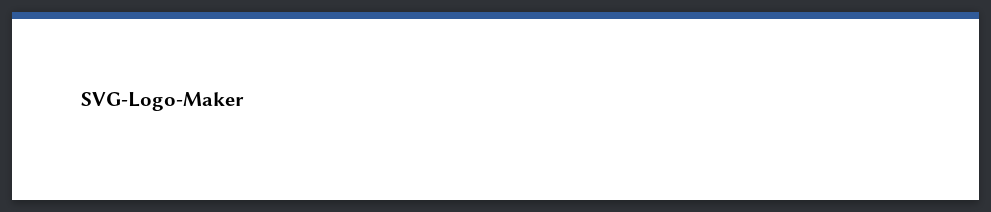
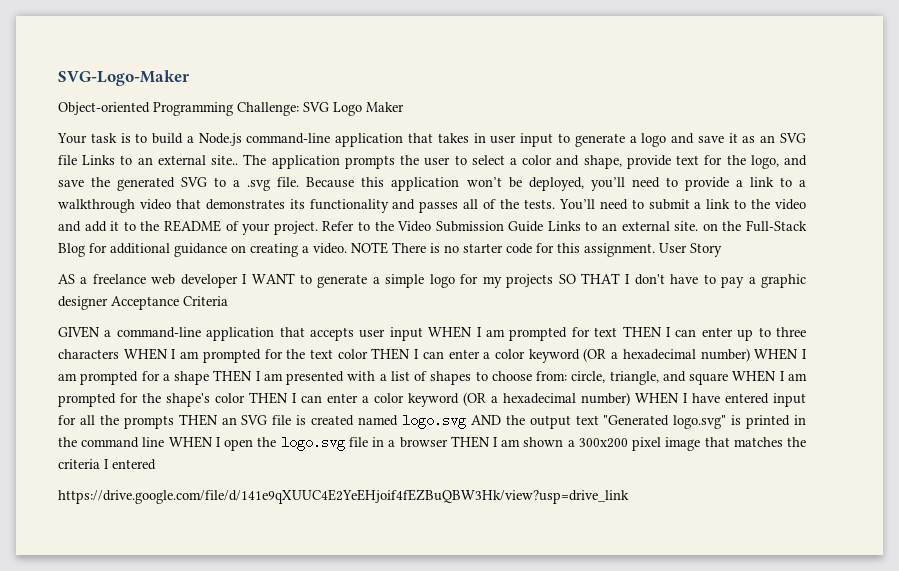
(244, 101) none -> [58,102,404,116] [57,133,806,147] [58,154,808,169] [58,177,806,191] [58,199,806,213] [58,220,808,235] [58,242,722,257] [58,273,806,288] [58,296,228,310] [58,326,806,341] [58,348,807,363] [58,370,807,385] [58,392,806,407] [58,414,806,429] [58,436,807,451] [58,459,156,470] [58,489,629,504] // Object-oriented Programming Challenge: SVG Logo Maker // Your task is to build a Node.js command-line application that takes in user input to generate a logo and save it as an SVG file Links to an external site.. The application prompts the user to select a color and shape, provide text for the logo, and save the generated SVG to a .svg file. Because this application won’t be deployed, you’ll need to provide a link to a walkthrough video that demonstrates its functionality and passes all of the tests. You’ll need to submit a link to the video and add it to the README of your project. Refer to the Video Submission Guide Links to an external site. on the Full-Stack Blog for additional guidance on creating a video. NOTE There is no starter code for this assignment. User Story // AS a freelance web developer I WANT to generate a simple logo for my projects SO THAT I don't have to pay a graphic designer Acceptance Criteria // GIVEN a command-line application that accepts user input WHEN I am prompted for text THEN I can enter up to three characters WHEN I am prompted for the text color THEN I can enter a color keyword (OR a hexadecimal number) WHEN I am prompted for a shape THEN I am presented with a list of shapes to choose from: circle, triangle, and square WHEN I am prompted for the shape's color THEN I can enter a color keyword (OR a hexadecimal number) WHEN I have entered input for all the prompts THEN an SVG file is created named logo.svg AND the output text "Generated logo.svg" is printed in the command line WHEN I open the logo.svg file in a browser THEN I am shown a 300x200 pixel image that matches the criteria I entered // https://drive.google.com/file/d/141e9qXUUC4E2YeEHjoif4fEZBuQBW3Hk/view?usp=drive_link

